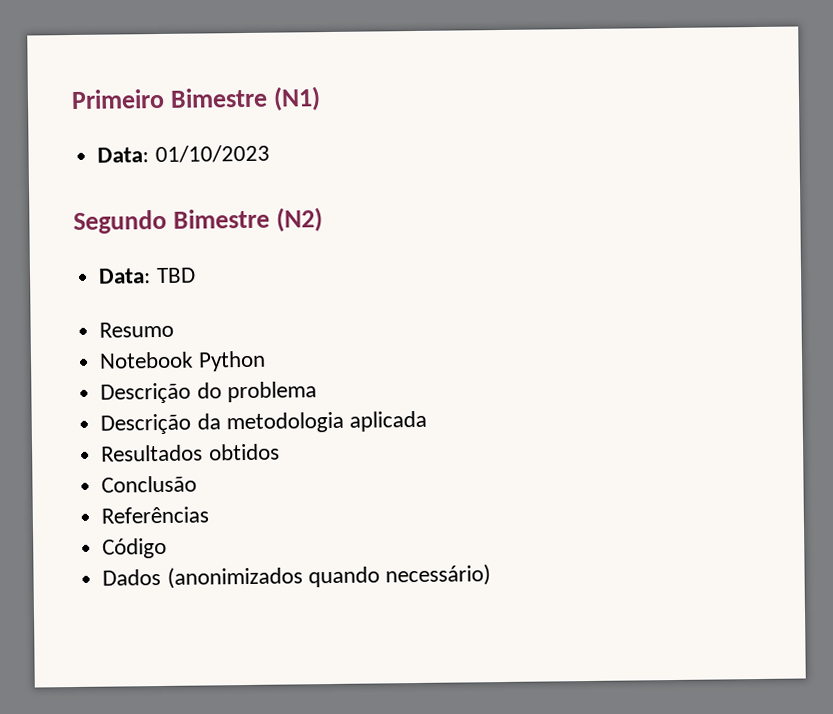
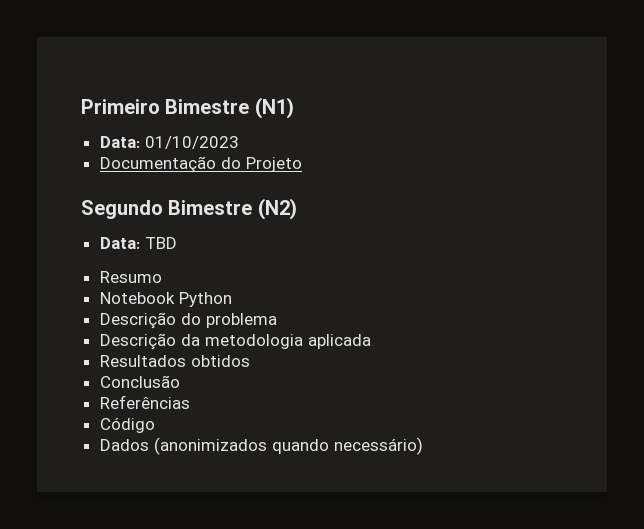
(270, 154) none -> [99,156,302,173] // Documentação do Projeto

